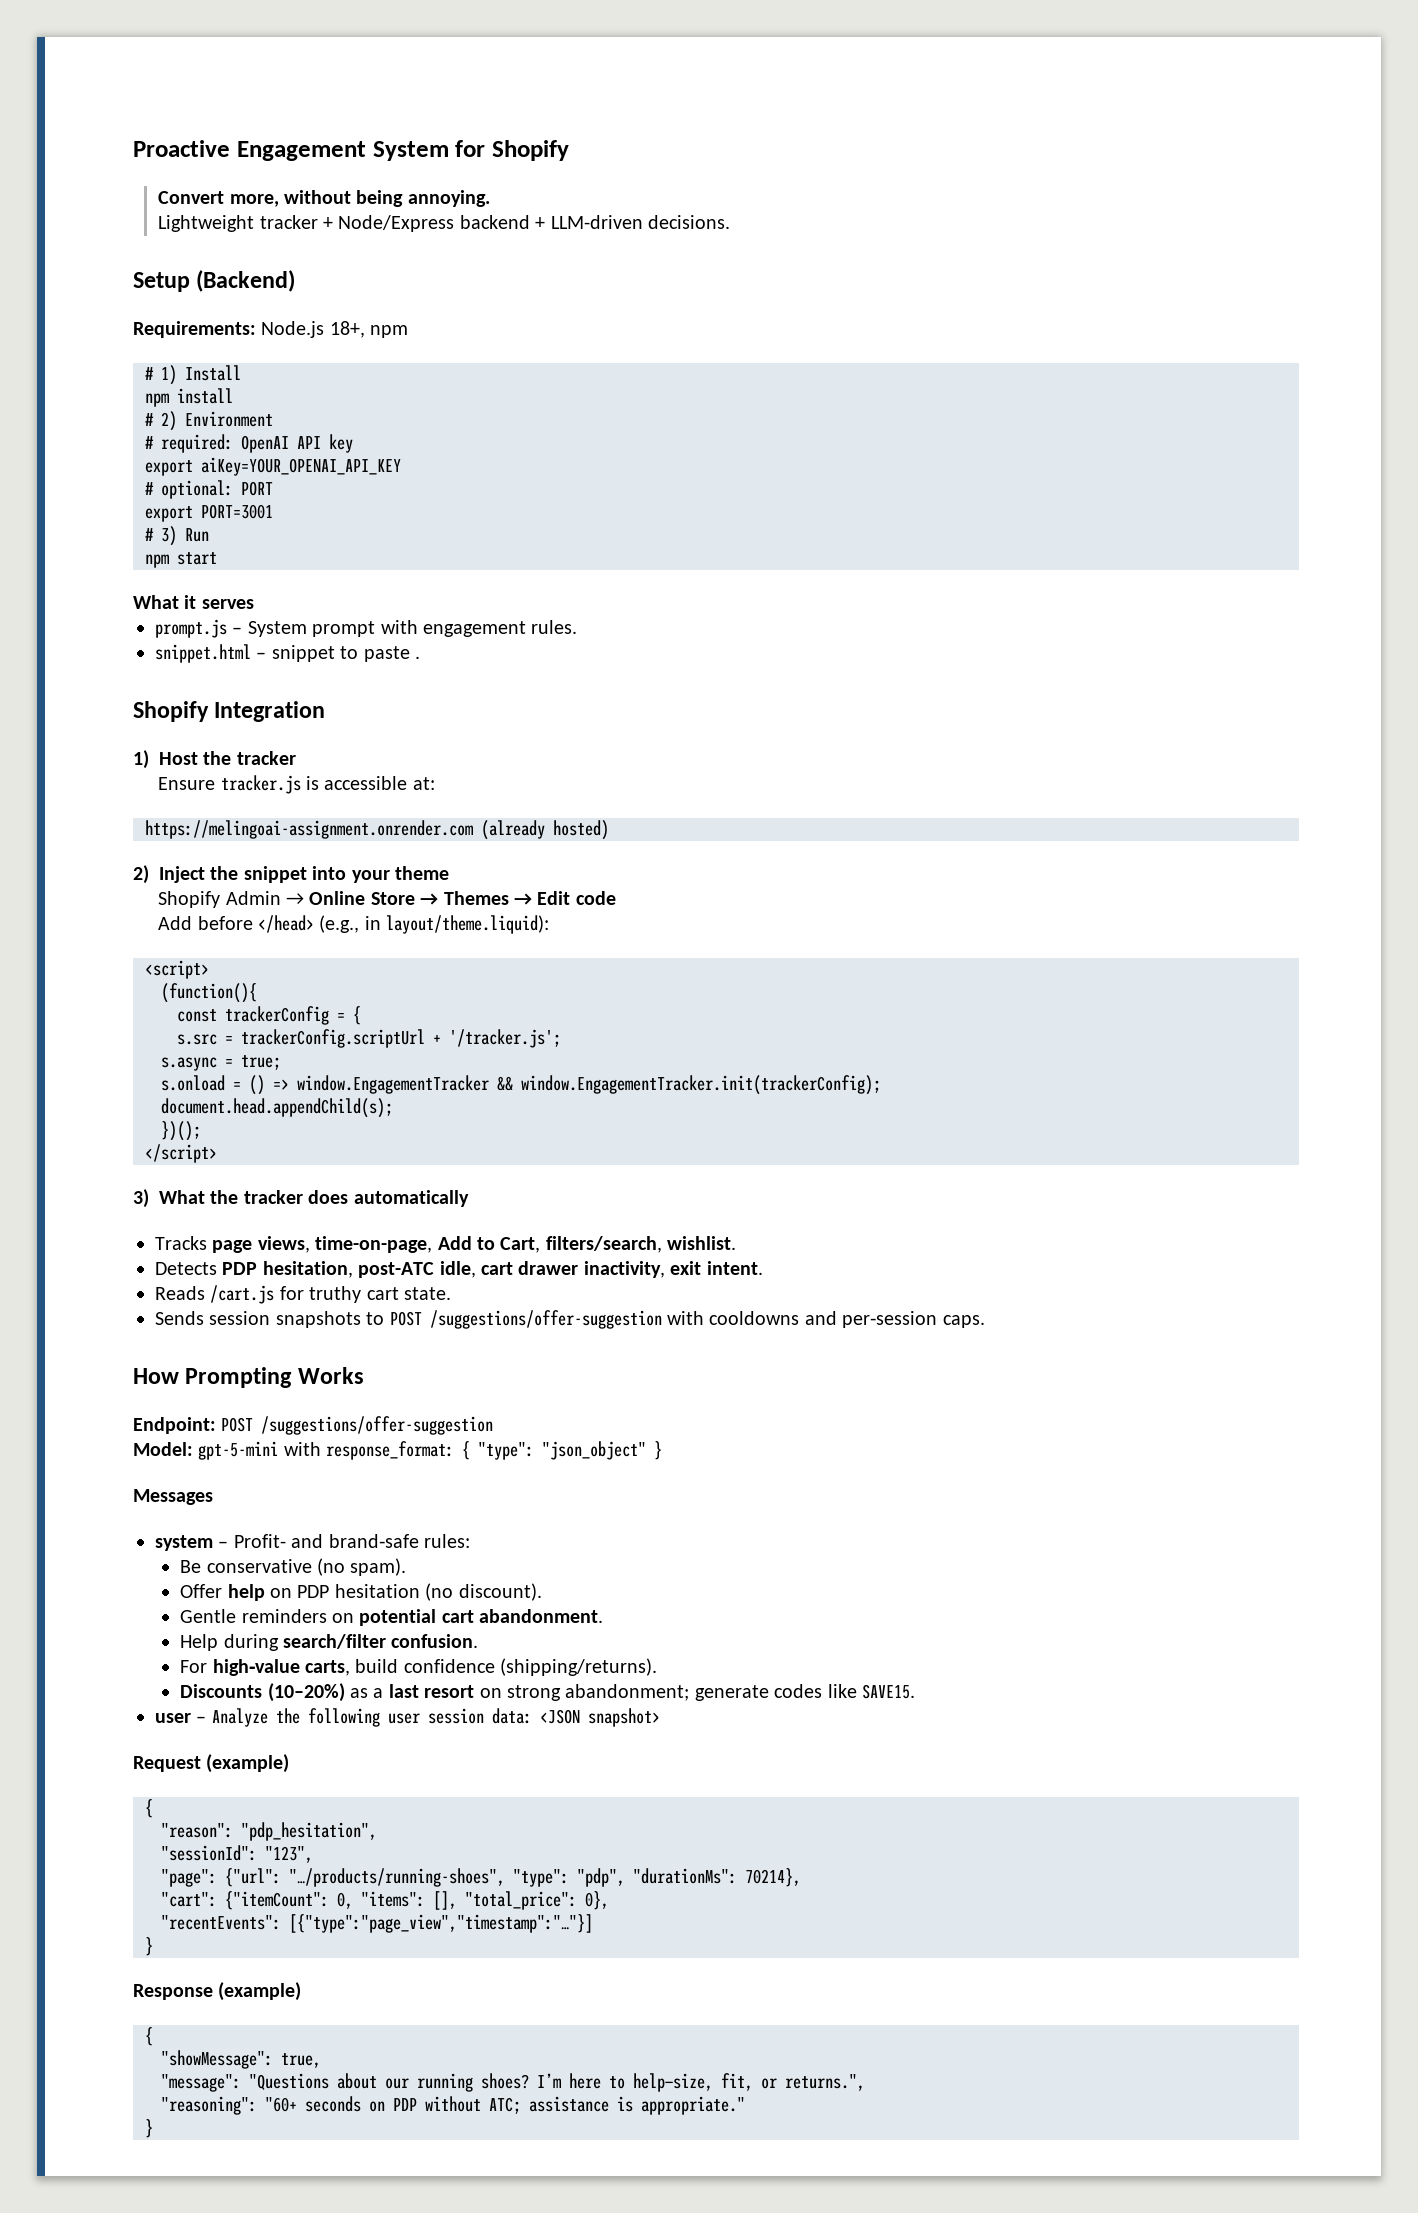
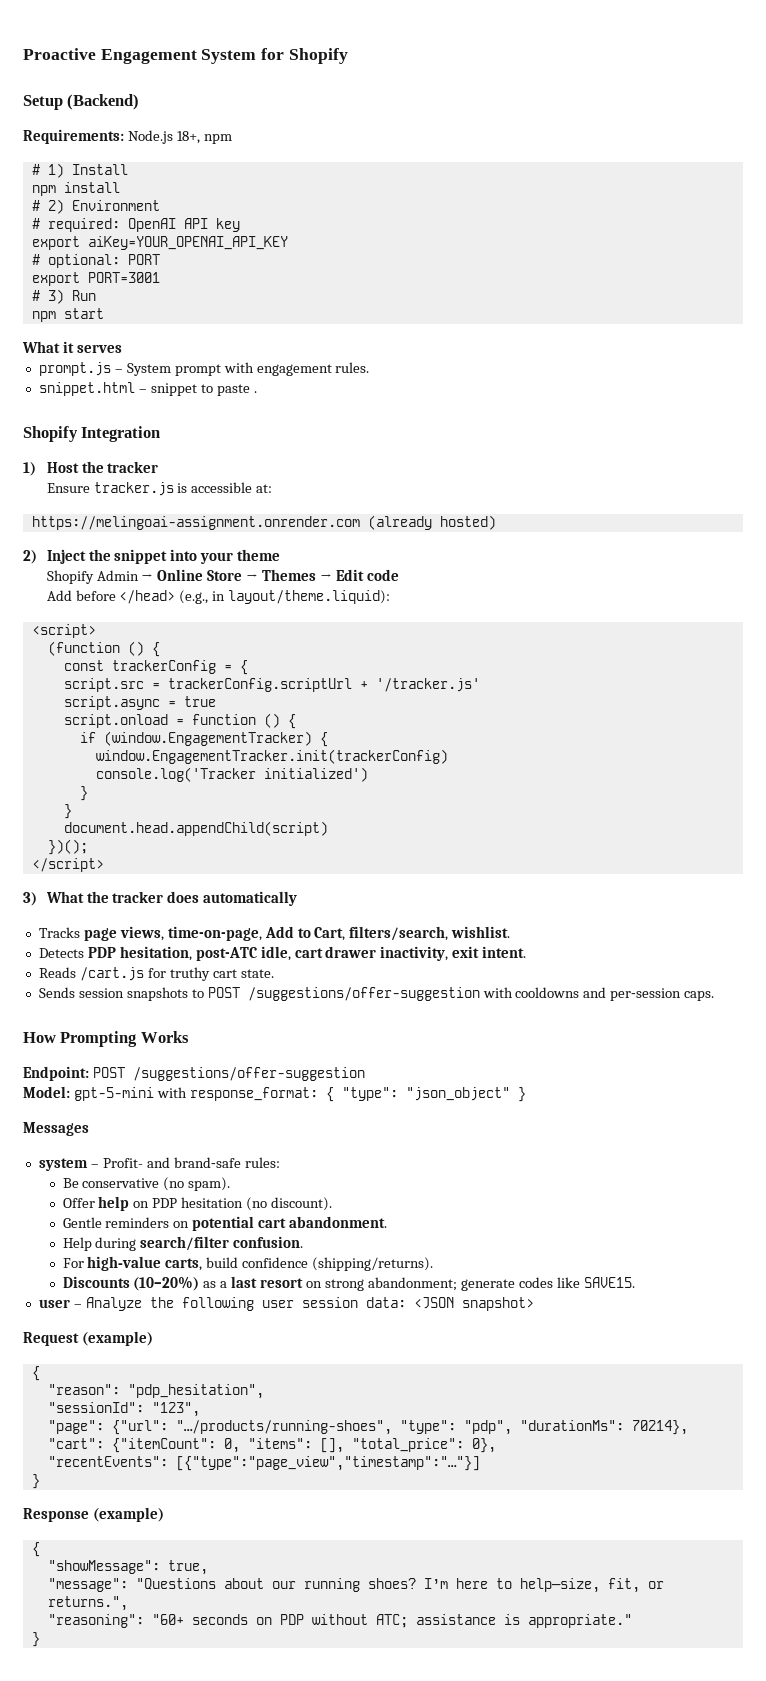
[158,190,490,207] [158,215,731,232] // Convert more, without being annoying. // Lightweight tracker + Node/Express backend + LLM-driven decisions. -> (348, 56) none
[161,983,257,1003] (function(){ -> [47,641,160,657] (function () {
[177,1034,217,1045] s.src -> [63,678,144,692] script.src
[449,1029,561,1048] [161,1055,281,1071] [161,1075,881,1095] [161,1098,393,1118] '/tracker.js'; // s.async = true; // s.onload = () => window.EngagementTracker && window.EngagementTracker.init(trackerConfig); // document.head.appendChild(s); -> [375,678,480,692] [63,696,216,710] [63,713,296,729] [79,731,328,747] [95,749,448,764] [95,767,368,782] [79,786,88,801] [63,804,72,819] [63,821,328,836] '/tracker.js' // script.async = true // script.onload = function () { // if (window.EngagementTracker) { // window.EngagementTracker.init(trackerConfig) // console.log('Tracker initialized') // } // } // document.head.appendChild(script)

